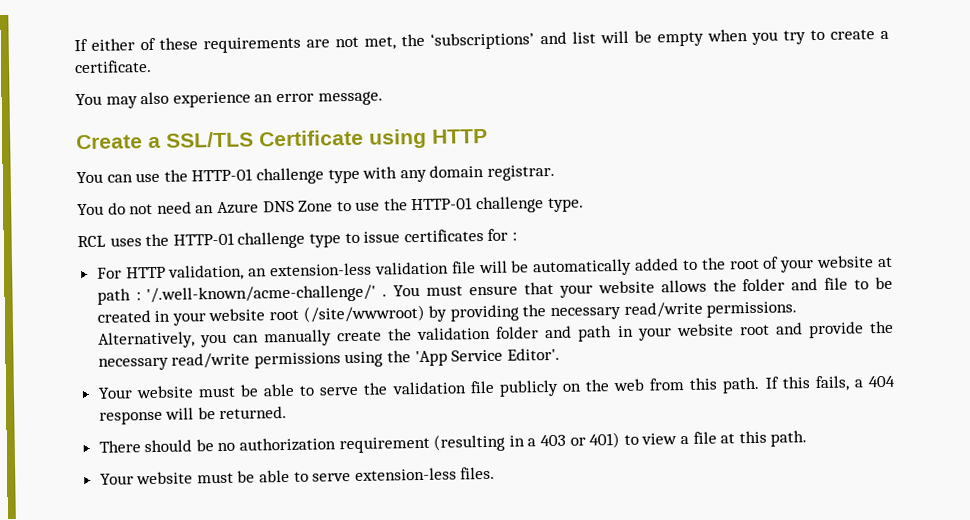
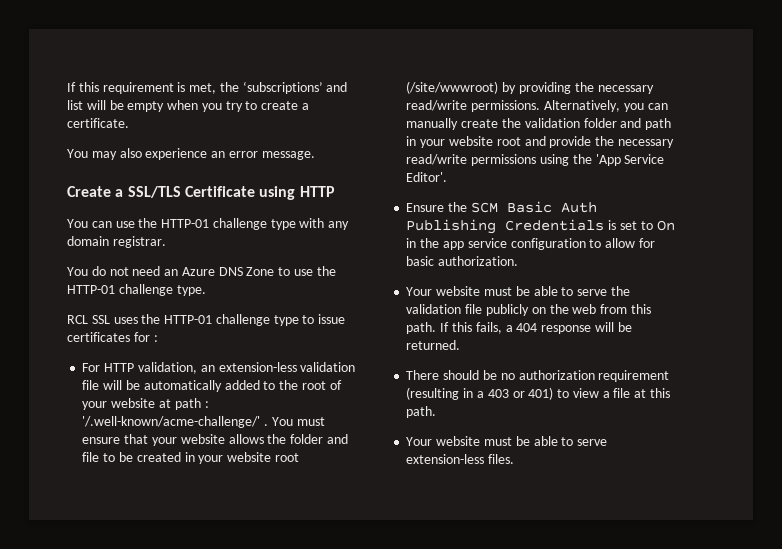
[74,36,360,54] If either of these requirements are not -> [67,82,186,94] If this requirement is
(106, 241) none -> [91,315,110,324] SSL
(560, 354) none -> [406,201,597,213] [406,219,675,234] [406,238,655,250] [406,256,519,266] // Ensure the SCM Basic Auth Publishing Credentials is set to On in the app service configuration to allow for basic authorization.

